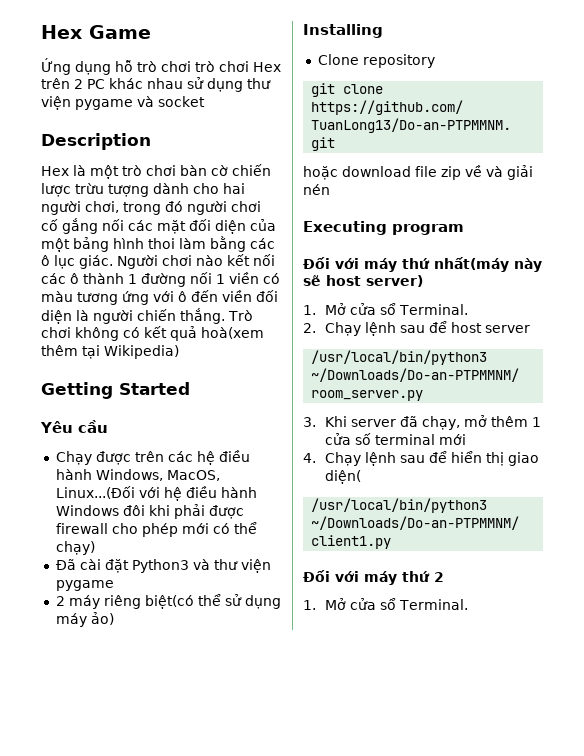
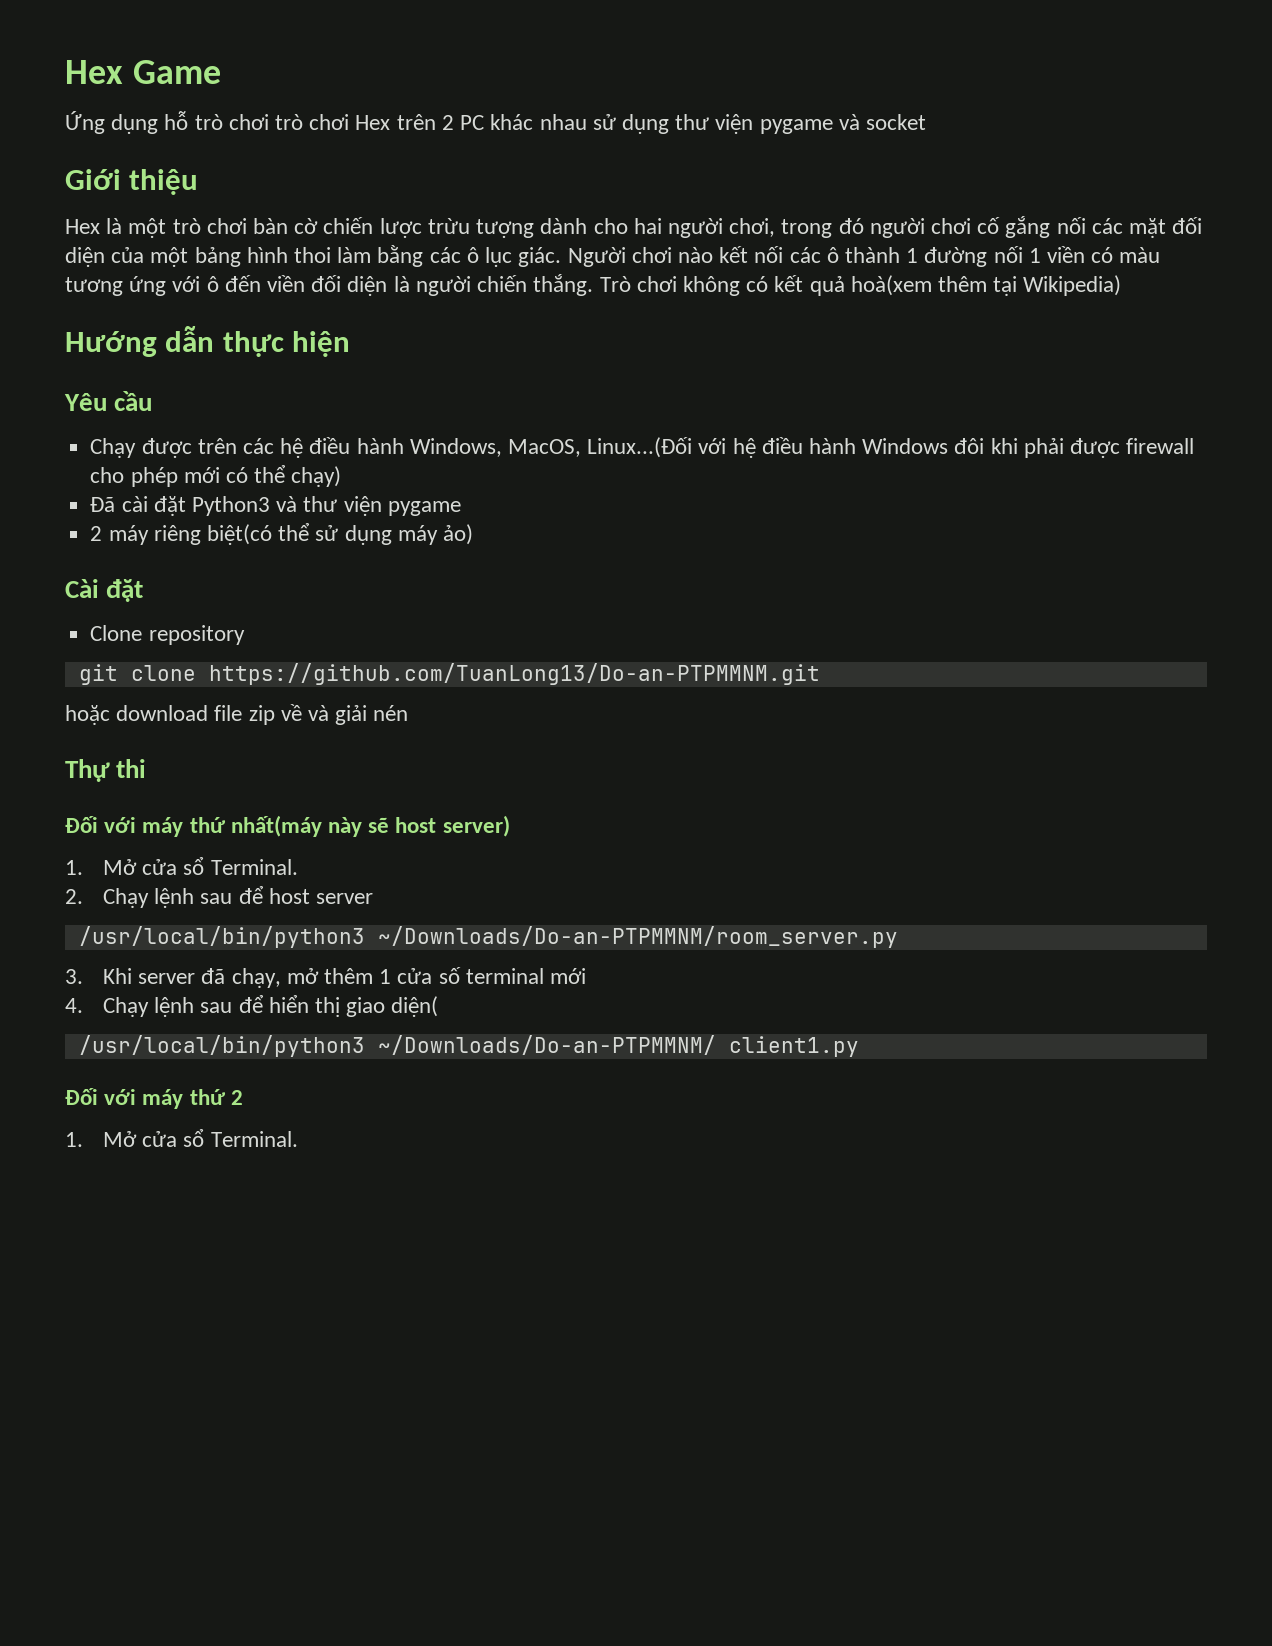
[41,133,151,150] Description -> [65,169,199,195] Giới thiệu
[41,382,190,399] Getting Started -> [65,326,351,357] Hướng dẫn thực hiện
[303,24,383,38] Installing -> [65,579,144,602] Cài đặt
[303,221,464,235] Executing program -> [65,759,147,782] Thự thi

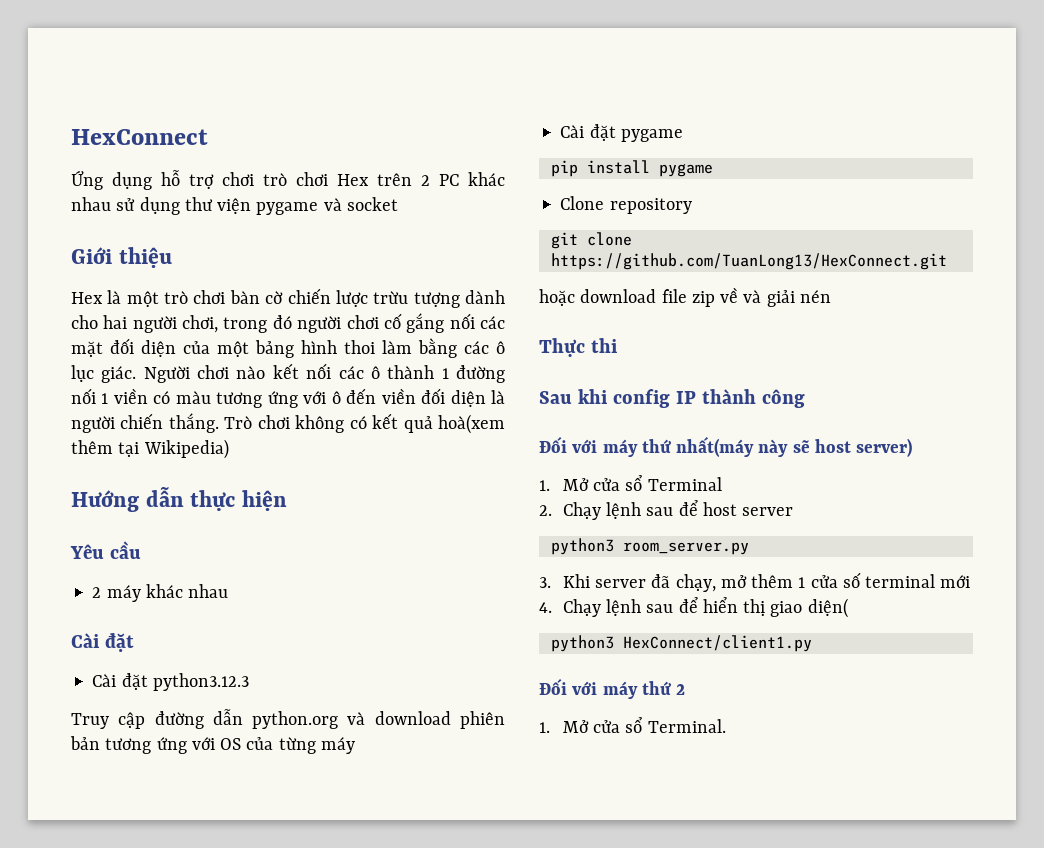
[65,60,221,84] Hex Game -> [71,129,208,145] HexConnect
[194,114,223,130] trò -> [189,174,214,189] trợ
[90,437,1195,458] [90,465,342,487] [90,496,461,516] [90,523,473,545] [65,579,144,602] Chạy được trên các hệ điều hành Windows, MacOS, Linux...(Đối với hệ điều hành Windows đôi khi phải được firewall cho phép mới có thể chạy) // Đã cài đặt Python3 và thư viện pygame // 2 máy riêng biệt(có thể sử dụng máy ảo) // Cài đặt -> [92,584,229,602] [71,633,134,652] [92,673,249,691] [71,709,505,729] [70,736,355,754] [560,124,683,142] [550,160,713,177] 2 máy khác nhau // Cài đặt // Cài đặt python3.12.3 // Truy cập đường dẫn python.org và download phiên bản tương ứng với OS của từng máy // Cài đặt pygame // pip install pygame
[208,663,820,685] https://github.com/TuanLong13/Do-an-PTPMMNM.git -> [550,253,947,270] https://github.com/TuanLong13/HexConnect.git
[65,759,110,782] Thự -> [539,338,585,357] Thực
(147, 768) none -> [539,389,805,408] // Sau khi config IP thành công
[210,859,298,875] Terminal. -> [647,477,722,491] Terminal
[78,926,898,948] /usr/local/bin/python3 ~/Downloads/Do-an-PTPMMNM/room_server.py -> [550,538,749,555] python3 room_server.py
[78,1035,859,1057] /usr/local/bin/python3 ~/Downloads/Do-an-PTPMMNM/ client1.py -> [550,635,812,652] python3 HexConnect/client1.py

